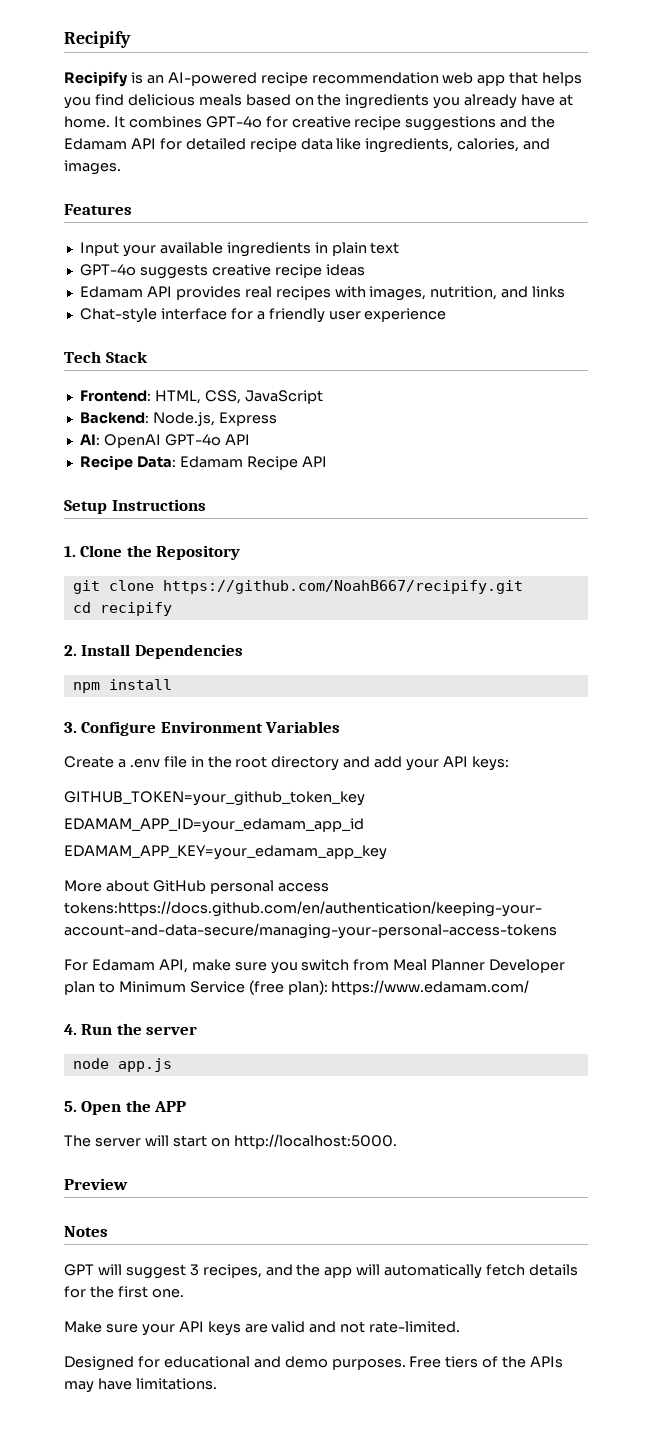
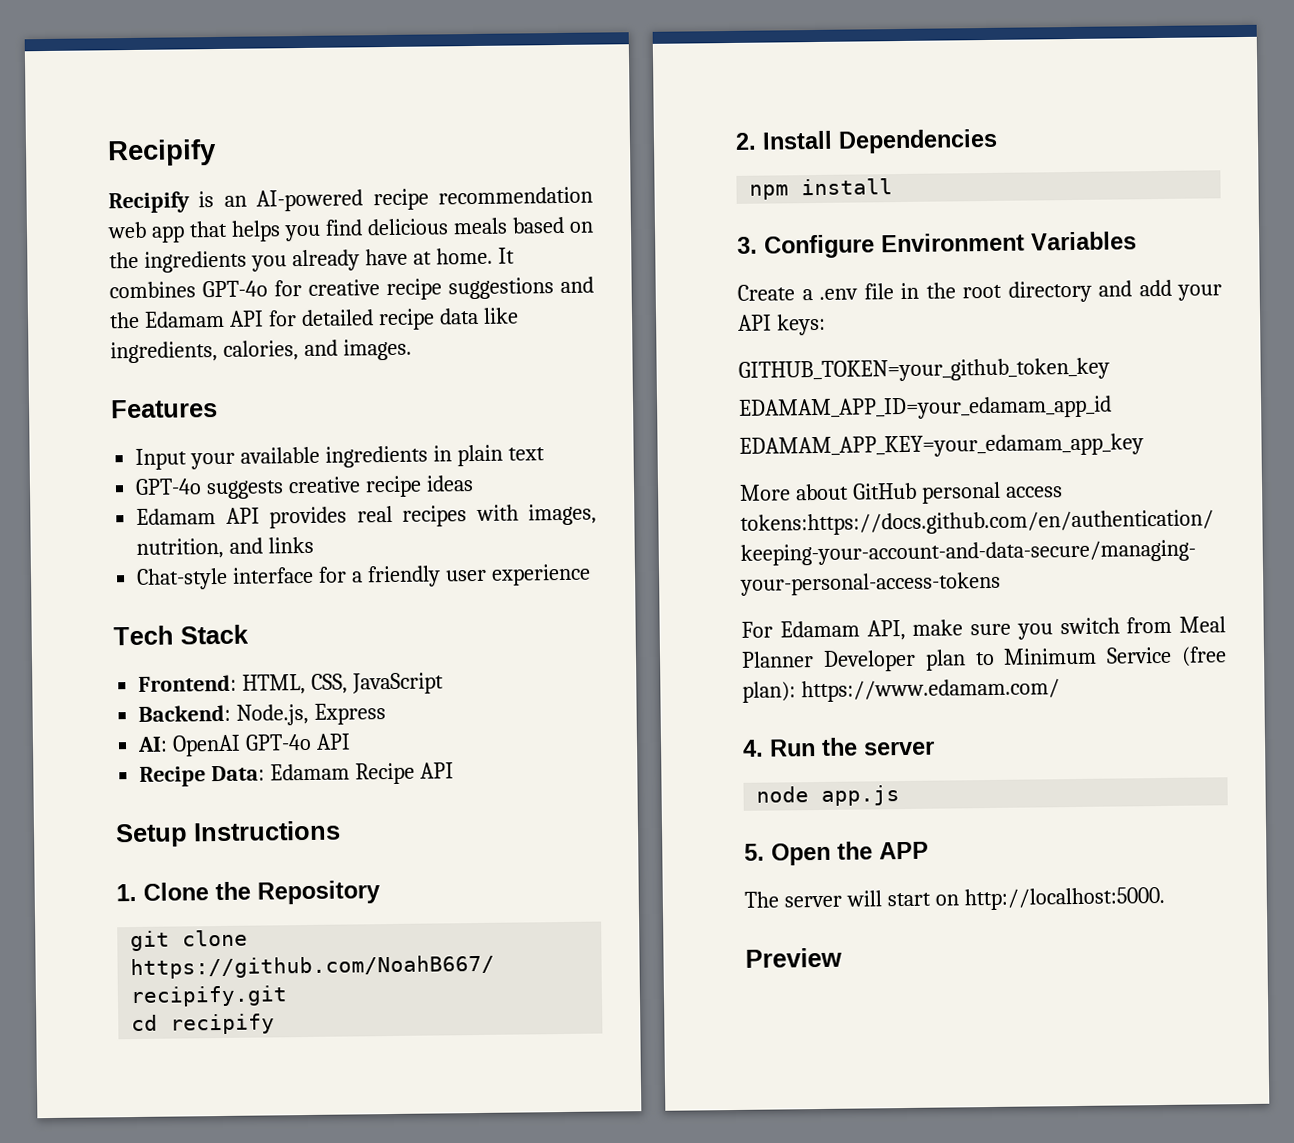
[64,1226,108,1237] [64,1264,579,1279] [64,1286,184,1298] [64,1321,461,1336] [64,1356,564,1371] [64,1378,217,1393] // Notes // GPT will suggest 3 recipes, and the app will automatically fetch details for the first one. // Make sure your API keys are valid and not rate-limited. // Designed for educational and demo purposes. Free tiers of the APIs may have limitations. -> (842, 957) none

